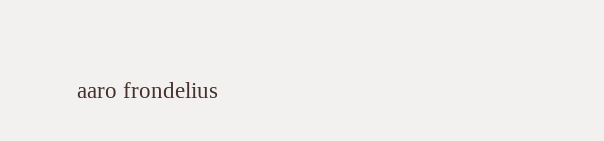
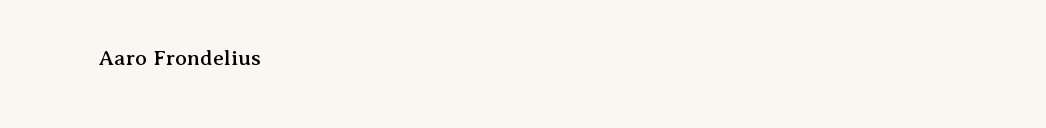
[77,82,219,98] aaro frondelius -> [98,50,261,65] Aaro Frondelius

